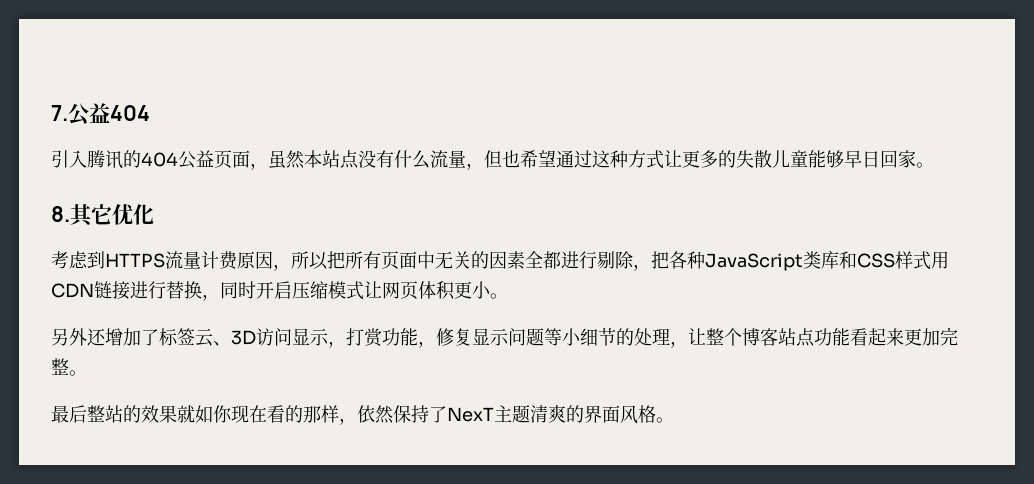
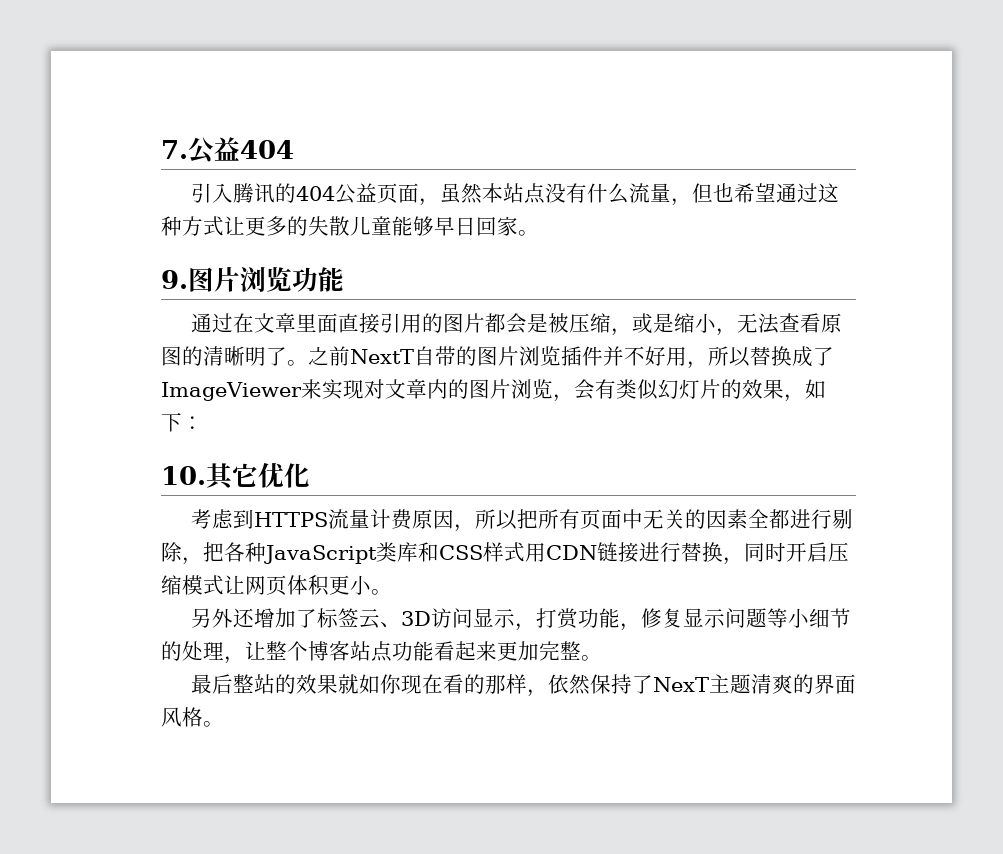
[51,206,70,222] 8. -> [161,267,344,292] [190,313,842,336] [161,346,834,369] [161,379,826,402] [161,412,203,432] [161,466,206,485] 9.图片浏览功能 // 通过在文章里面直接引用的图片都会是被压缩，或是缩小，无法查看原图的清晰明了。之前NextT自带的图片浏览插件并不好用，所以替换成了ImageViewer来实现对文章内的图片浏览，会有类似幻灯片的效果，如下： // 10.

